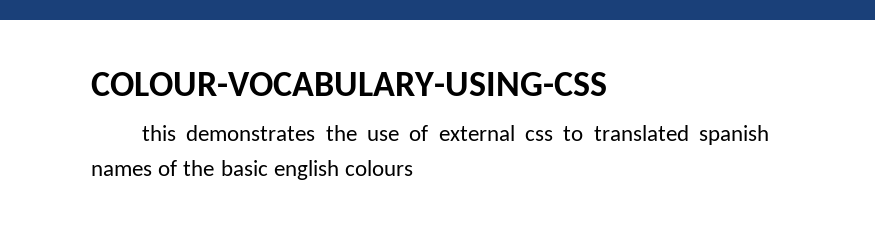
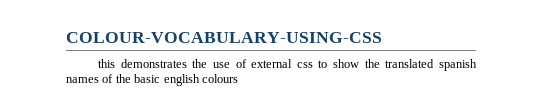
(584, 133) none -> [333,59,380,68] show the

